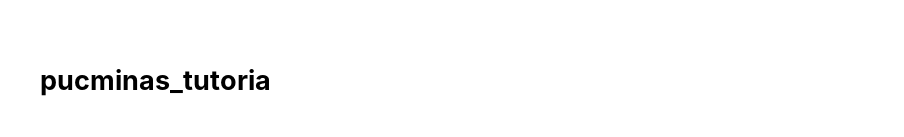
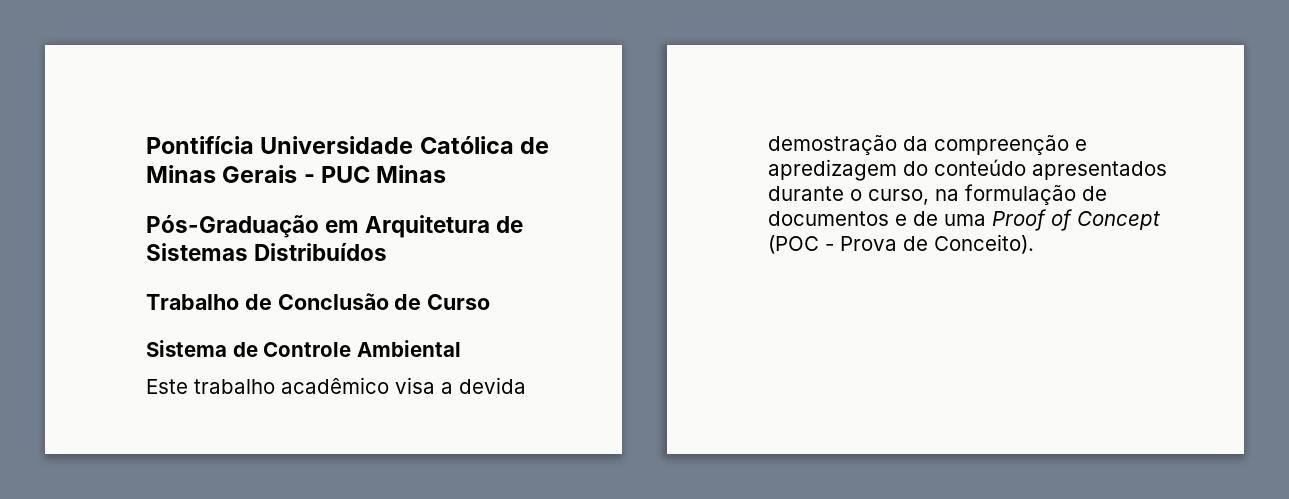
[40,69,271,96] pucminas_tutoria -> [146,136,550,154] [146,165,447,183] [146,215,524,238] [146,243,388,261] [146,293,491,310] [146,340,461,357] [146,377,526,394] [768,135,1087,155] [768,159,1167,181] [768,184,1107,205] [768,209,1160,231] [768,234,1034,254] Pontifícia Universidade Católica de Minas Gerais - PUC Minas // Pós-Graduação em Arquitetura de Sistemas Distribuídos // Trabalho de Conclusão de Curso // Sistema de Controle Ambiental // Este trabalho acadêmico visa a devida demostração da compreenção e apredizagem do conteúdo apresentados durante o curso, na formulação de documentos e de uma Proof of Concept (POC - Prova de Conceito).

